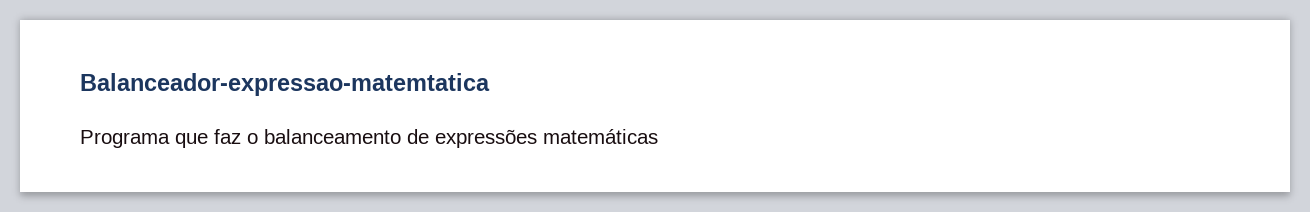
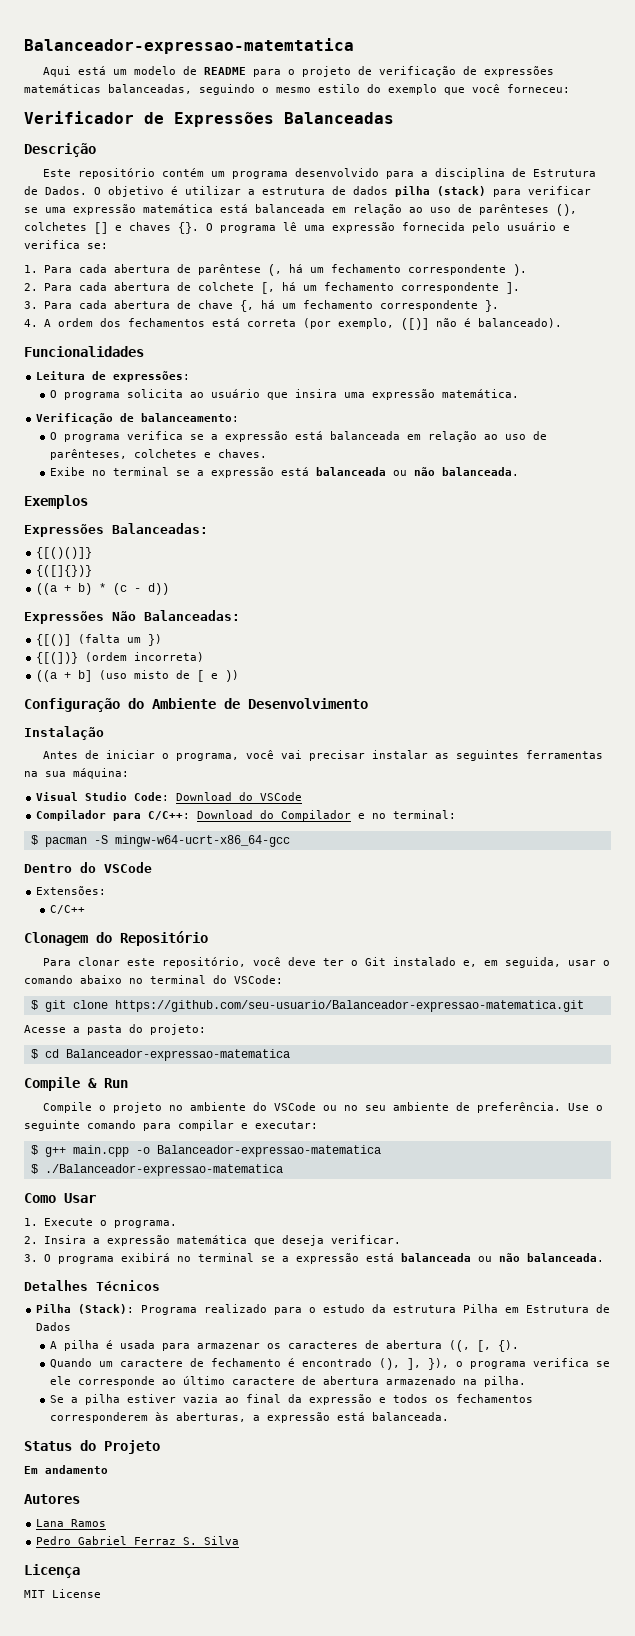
[80,129,658,148] Programa que faz o balanceamento de expressões matemáticas -> [43,66,555,77] [24,84,570,95] [24,111,394,127] [24,143,96,157] [43,168,597,179] [24,186,591,197] [24,204,577,216] [24,222,570,234] [24,240,108,249] [24,264,527,276] [24,282,520,294] [24,300,499,312] [24,318,562,330] [24,346,144,357] [36,371,191,382] [49,389,519,400] [36,413,240,424] [49,431,547,442] [49,449,267,460] [49,467,519,478] [24,495,88,509] [24,523,208,537] [36,547,93,559] [36,565,93,577] [36,583,170,595] [24,610,240,624] [36,634,163,646] [36,652,205,664] [36,670,240,682] [24,698,368,712] [24,726,104,740] [43,750,604,761] [24,768,129,779] [36,792,303,801] [36,810,457,821] [30,835,290,847] [24,862,152,873] [36,886,107,895] [49,905,85,914] [24,931,208,946] [43,957,611,968] [24,975,283,984] [30,1000,584,1012] [24,1024,206,1035] [30,1049,290,1061] [24,1077,128,1091] [43,1102,604,1113] [24,1120,318,1131] [30,1145,381,1157] [30,1164,283,1176] [24,1193,96,1203] [24,1218,177,1228] [24,1235,401,1246] [24,1253,604,1264] [24,1280,160,1291] [36,1304,611,1315] [36,1322,72,1331] [49,1340,519,1352] [49,1358,610,1370] [49,1376,526,1387] [49,1394,533,1405] [49,1412,449,1423] [24,1440,160,1454] [24,1465,108,1474] [24,1494,80,1504] [36,1519,107,1527] [36,1536,240,1545] [24,1564,80,1578] [24,1589,101,1598] Aqui está um modelo de README para o projeto de verificação de expressões matemáticas balanceadas, seguindo o mesmo estilo do exemplo que você forneceu: // Verificador de Expressões Balanceadas // Descrição // Este repositório contém um programa desenvolvido para a disciplina de Estrutura de Dados. O objetivo é utilizar a estrutura de dados pilha (stack) para verificar se uma expressão matemática está balanceada em relação ao uso de parênteses (), colchetes [] e chaves {}. O programa lê uma expressão fornecida pelo usuário e verifica se: // 1. Para cada abertura de parêntese (, há um fechamento correspondente ). // 2. Para cada abertura de colchete [, há um fechamento correspondente ]. // 3. Para cada abertura de chave {, há um fechamento correspondente }. // 4. A ordem dos fechamentos está correta (por exemplo, ([)] não é balanceado). // Funcionalidades // Leitura de expressões: // O programa solicita ao usuário que insira uma expressão matemática. // Verificação de balanceamento: // O programa verifica se a expressão está balanceada em relação ao uso de parênteses, colchetes e chaves. // Exibe no terminal se a expressão está balanceada ou não balanceada. // Exemplos // Expressões Balanceadas: // {[()()]} // {([]{})} // ((a + b) * (c - d)) // Expressões Não Balanceadas: // {[()] (falta um }) // {[(])} (ordem incorreta) // ((a + b] (uso misto de [ e )) // Configuração do Ambiente de Desenvolvimento // Instalação // Antes de iniciar o programa, você vai precisar instalar as seguintes ferramentas na sua máquina: // Visual Studio Code: Download do VSCode // Compilador para C/C++: Download do Compilador e no terminal: // $ pacman -S mingw-w64-ucrt-x86_64-gcc // Dentro do VSCode // Extensões: // C/C++ // Clonagem do Repositório // Para clonar este repositório, você deve ter o Git instalado e, em seguida, usar o comando abaixo no terminal do VSCode: // $ git clone https://github.com/seu-usuario/Balanceador-expressao-matematica.git // Acesse a pasta do projeto: // $ cd Balanceador-expressao-matematica // Compile & Run // Compile o projeto no ambiente do VSCode ou no seu ambiente de preferência. Use o seguinte comando para compilar e executar: // $ g++ main.cpp -o Balanceador-expressao-matematica // $ ./Balanceador-expressao-matematica // Como Usar // 1. Execute o programa. // 2. Insira a expressão matemática que deseja verificar. // 3. O programa exibirá no terminal se a expressão está balanceada ou não balanceada. // Detalhes Técnicos // Pilha (Stack): Programa realizado para o estudo da estrutura Pilha em Estrutura de Dados // A pilha é usada para armazenar os caracteres de abertura ((, [, {). // Quando um caractere de fechamento é encontrado (), ], }), o programa verifica se ele corresponde ao último caractere de abertura armazenado na pilha. // Se a pilha estiver vazia ao final da expressão e todos os fechamentos corresponderem às aberturas, a expressão está balanceada. // Status do Projeto // Em andamento // Autores // Lana Ramos // Pedro Gabriel Ferraz S. Silva // Licença // MIT License

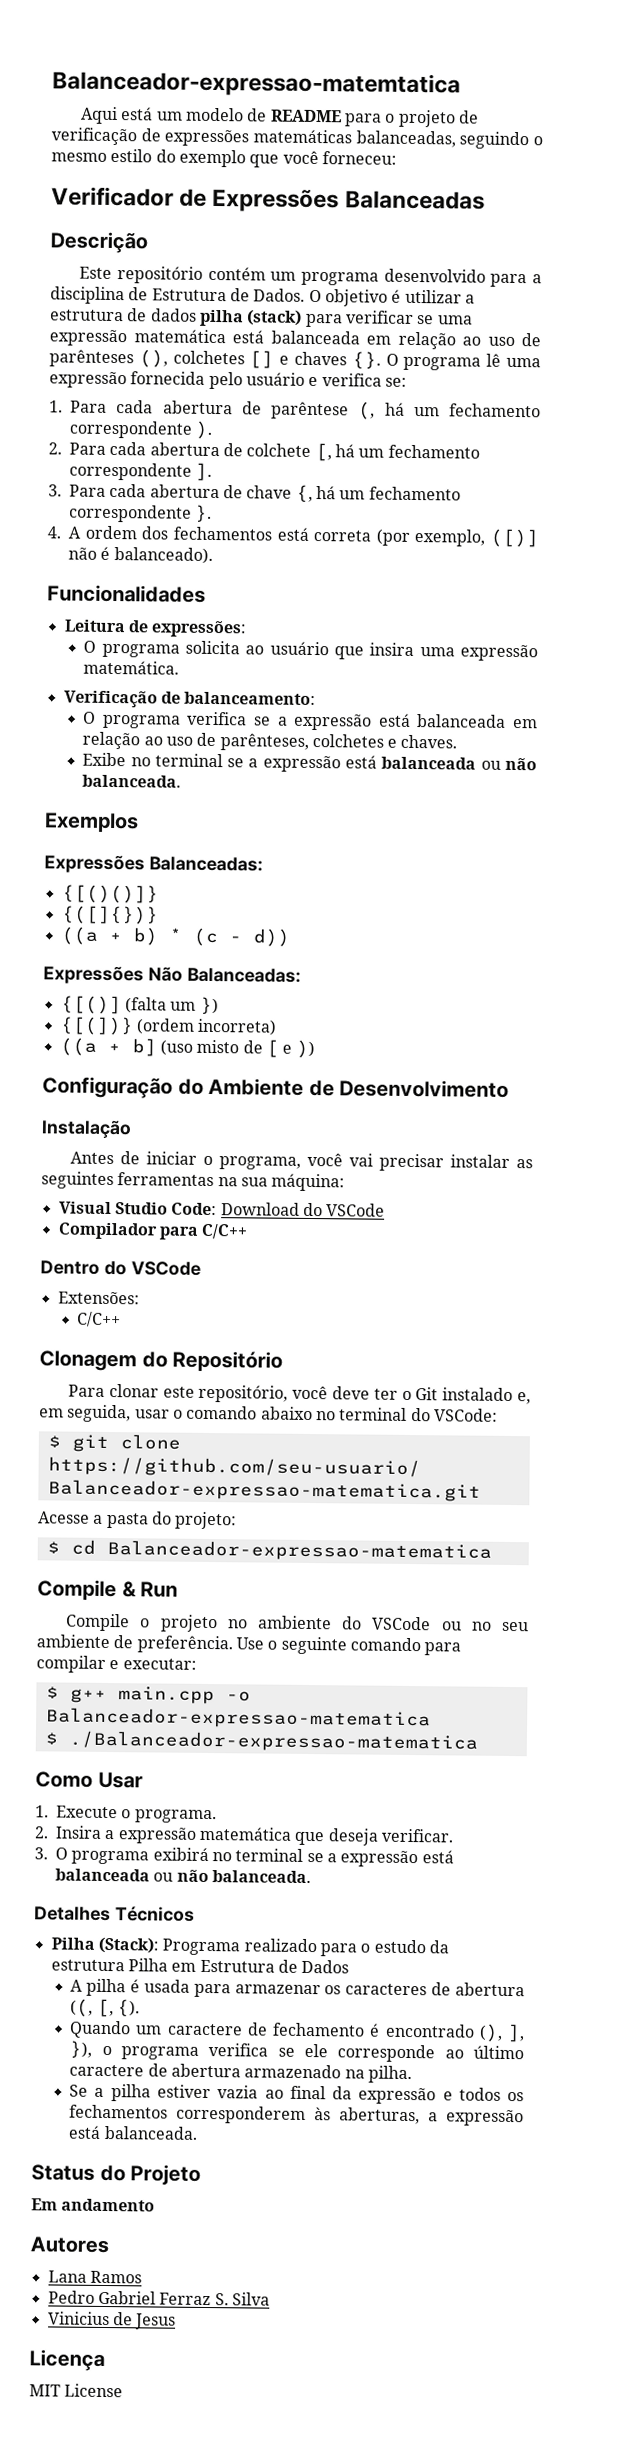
[148,810,457,821] [30,835,290,847] C/C++: Download do Compilador e no terminal: // $ pacman -S mingw-w64-ucrt-x86_64-gcc -> [201,1223,249,1240] C/C++
(240, 1540) none -> [47,2311,177,2330] // Vinicius de Jesus

